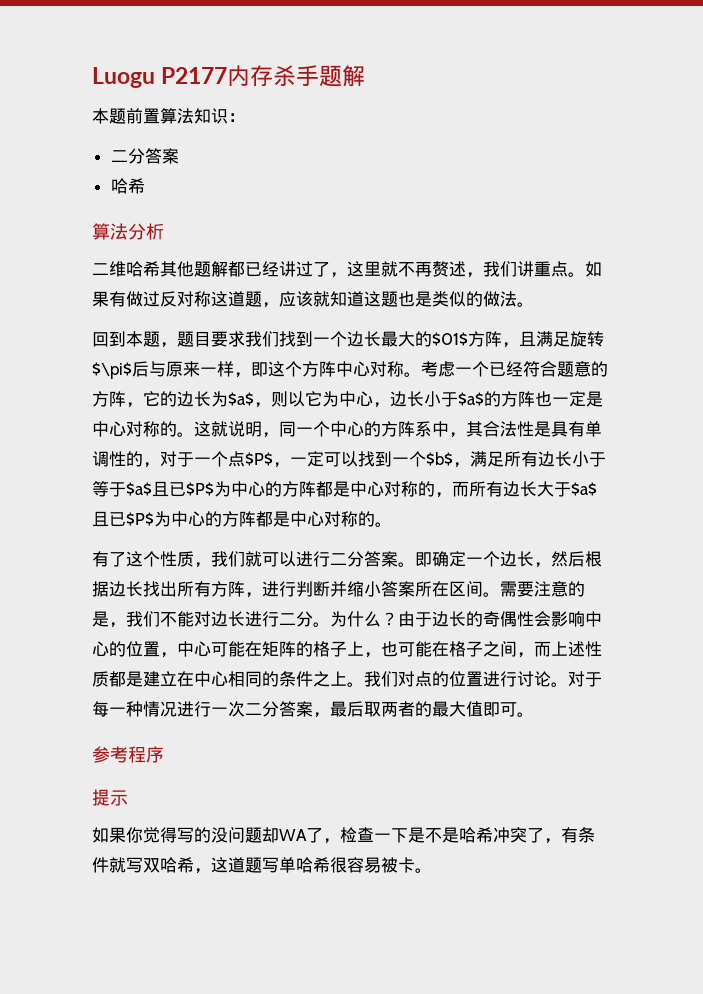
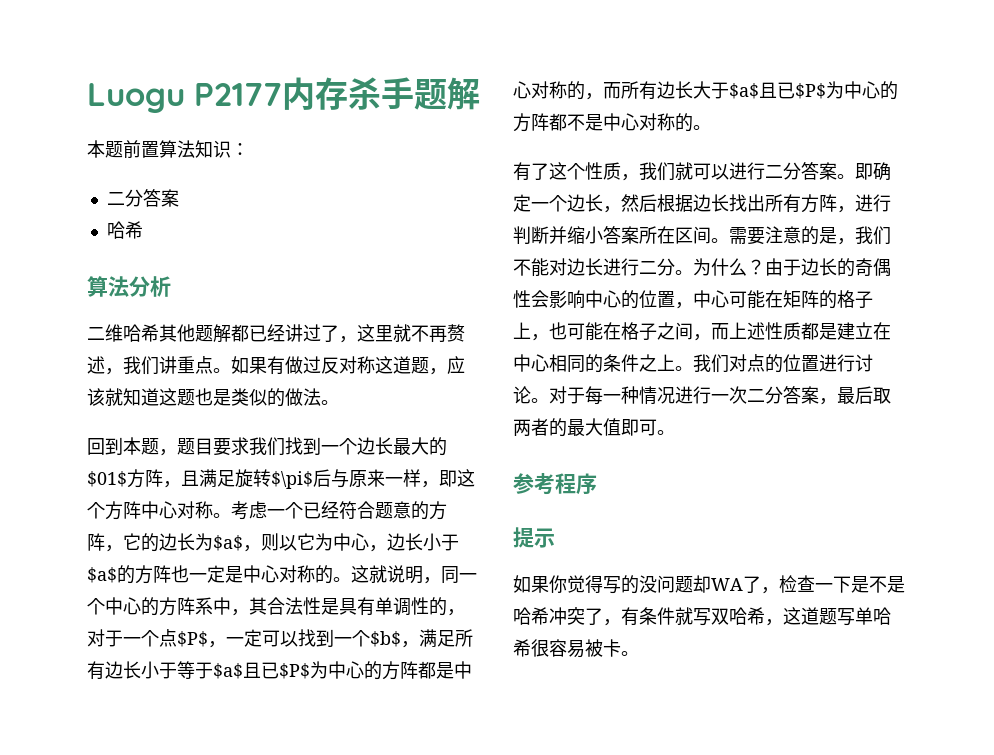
(273, 519) none -> [567,114,585,131] 不

